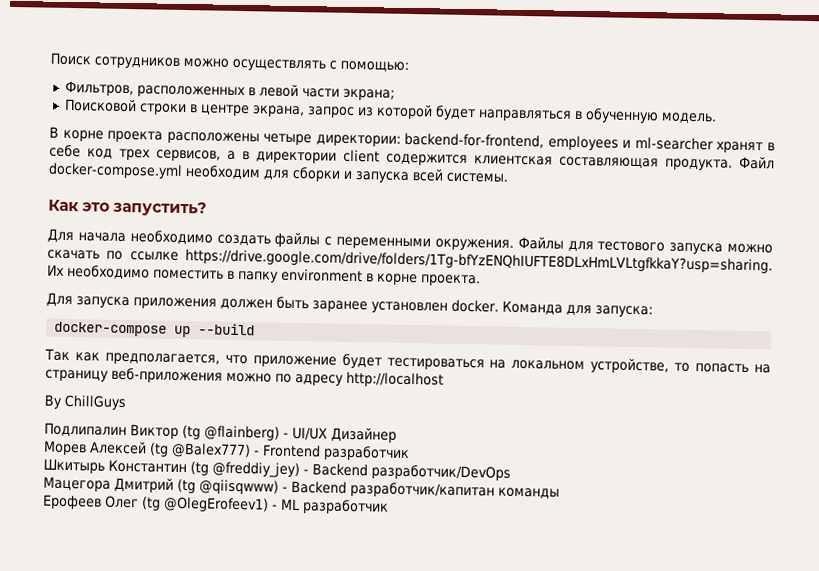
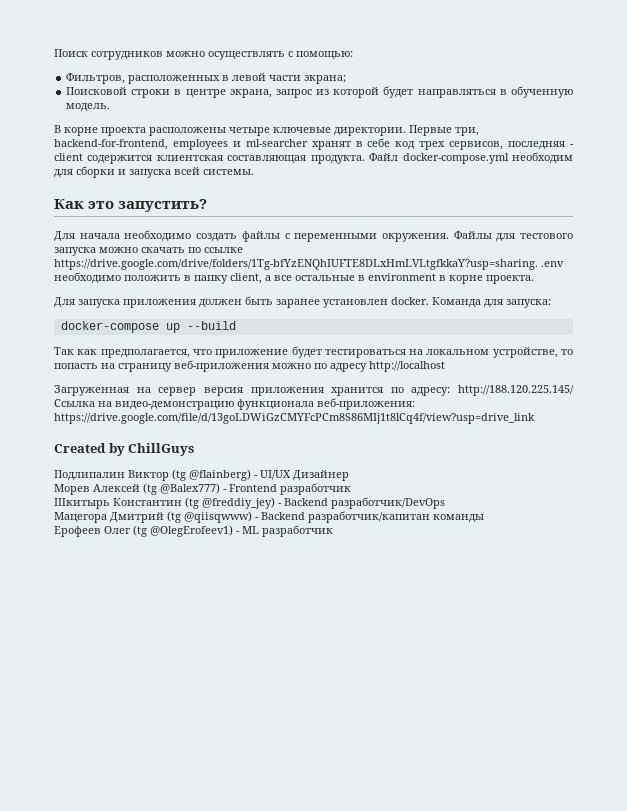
[315,134,401,147] директории: -> [273,125,479,136] ключевые директории. Первые три,
[227,150,337,164] а в директории -> [508,141,575,150] последняя -
[47,264,279,283] Их необходимо поместить в папку -> [541,261,564,267] [54,272,365,284] .env необходимо положить в папку client, а все остальные в
[44,394,63,409] By -> [54,385,574,396] [54,398,415,410] [54,413,535,424] [54,443,125,456] Загруженная на сервер версия приложения хранится по адресу: http://188.120.225.145/ Ссылка на видео-демонстрацию функционала веб-приложения: https://drive.google.com/file/d/13goLDWiGzCMYFcPCm8S86MIj1t8lCq4f/view?usp=drive_link // Created by

